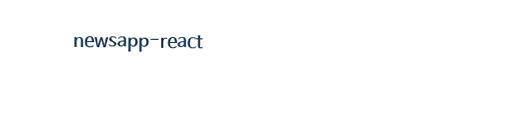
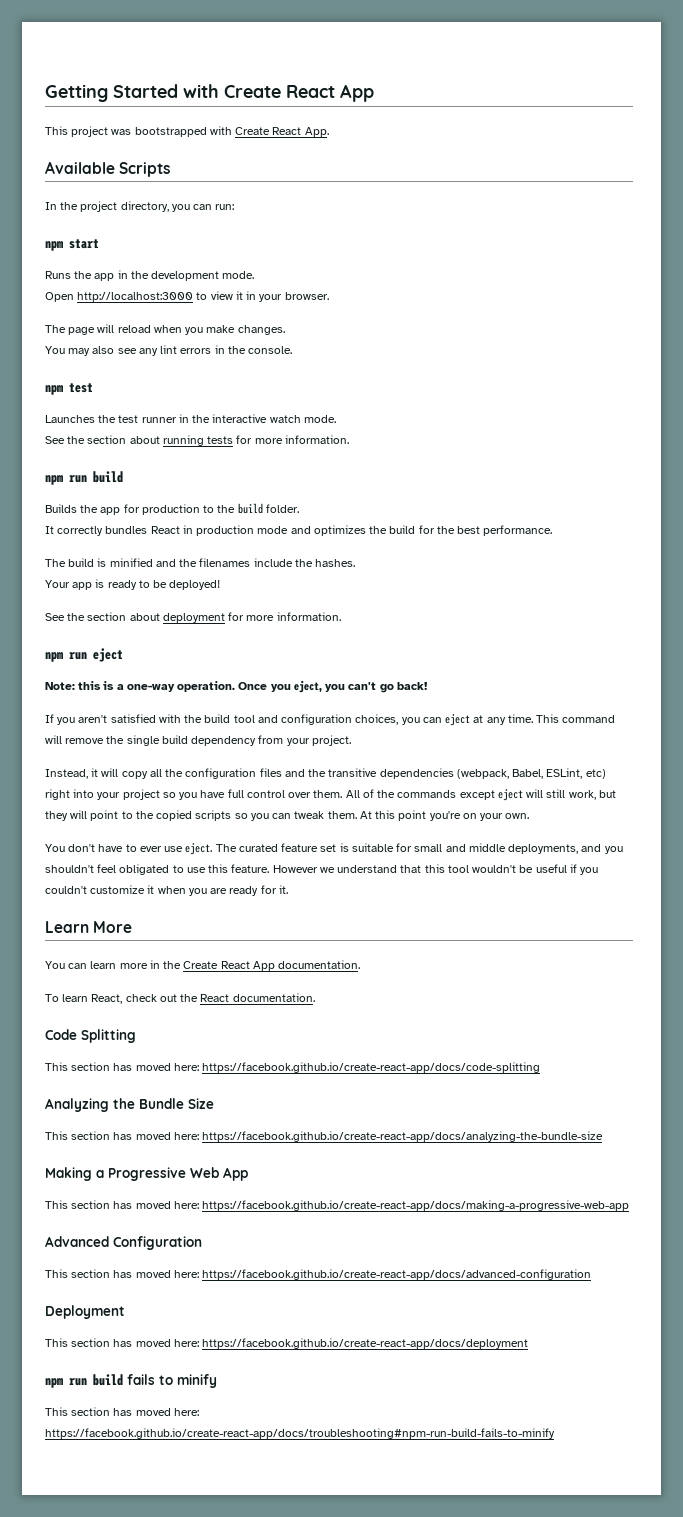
[73,33,204,53] newsapp-react -> [45,84,374,102] [45,126,329,137] [45,161,171,177] [45,201,235,212] [45,239,99,251] [45,270,255,281] [45,291,329,302] [45,324,285,335] [45,345,293,356] [45,383,93,395] [45,414,336,423] [45,435,349,446] [45,471,123,485] [45,503,299,515] [45,525,553,536] [45,558,356,567] [45,579,221,590] [45,612,341,623] [45,648,123,662] [45,680,427,693] [45,714,616,726] [45,735,351,746] [45,768,606,779] [45,789,616,801] [45,810,530,821] [45,843,623,855] [45,864,599,875] [45,885,288,896] [45,921,133,933] [45,960,361,971] [45,993,315,1004] [45,1029,136,1043] [45,1062,541,1073] [45,1098,214,1112] [45,1131,604,1142] [45,1167,248,1181] [45,1200,630,1211] [45,1236,202,1250] [45,1269,592,1280] [45,1305,125,1319] [45,1338,529,1349] [45,1374,217,1388] [45,1407,199,1416] [45,1428,555,1439] Getting Started with Create React App // This project was bootstrapped with Create React App. // Available Scripts // In the project directory, you can run: // npm start // Runs the app in the development mode. // Open http://localhost:3000 to view it in your browser. // The page will reload when you make changes. // You may also see any lint errors in the console. // npm test // Launches the test runner in the interactive watch mode. // See the section about running tests for more information. // npm run build // Builds the app for production to the build folder. // It correctly bundles React in production mode and optimizes the build for the best performance. // The build is minified and the filenames include the hashes. // Your app is ready to be deployed! // See the section about deployment for more information. // npm run eject // Note: this is a one-way operation. Once you eject, you can't go back! // If you aren't satisfied with the build tool and configuration choices, you can eject at any time. This command will remove the single build dependency from your project. // Instead, it will copy all the configuration files and the transitive dependencies (webpack, Babel, ESLint, etc) right into your project so you have full control over them. All of the commands except eject will still work, but they will point to the copied scripts so you can tweak them. At this point you're on your own. // You don't have to ever use eject. The curated feature set is suitable for small and middle deployments, and you shouldn't feel obligated to use this feature. However we understand that this tool wouldn't be useful if you couldn't customize it when you are ready for it. // Learn More // You can learn more in the Create React App documentation. // To learn React, check out the React documentation. // Code Splitting // This section has moved here: https://facebook.github.io/create-react-app/docs/code-splitting // Analyzing the Bundle Size // This section has moved here: https://facebook.github.io/create-react-app/docs/analyzing-the-bundle-size // Making a Progressive Web App // This section has moved here: https://facebook.github.io/create-react-app/docs/making-a-progressive-web-app // Advanced Configuration // This section has moved here: https://facebook.github.io/create-react-app/docs/advanced-configuration // Deployment // This section has moved here: https://facebook.github.io/create-react-app/docs/deployment // npm run build fails to minify // This section has moved here: https://facebook.github.io/create-react-app/docs/troubleshooting#npm-run-build-fails-to-minify

